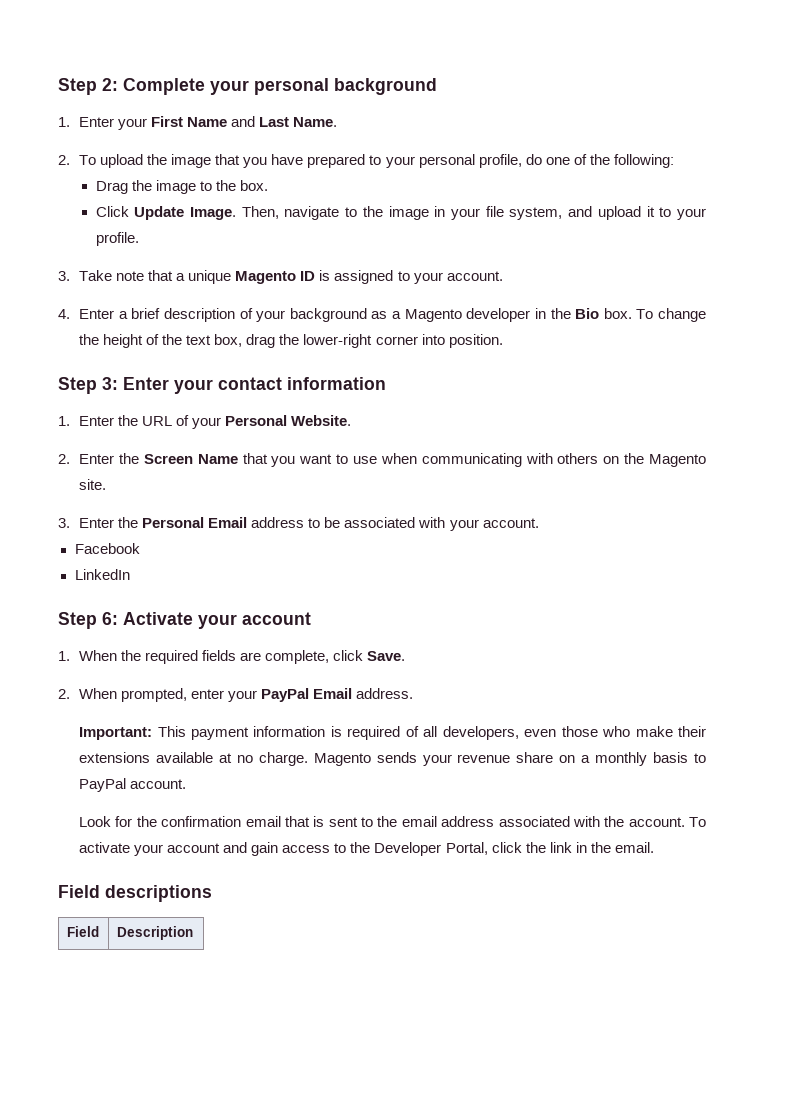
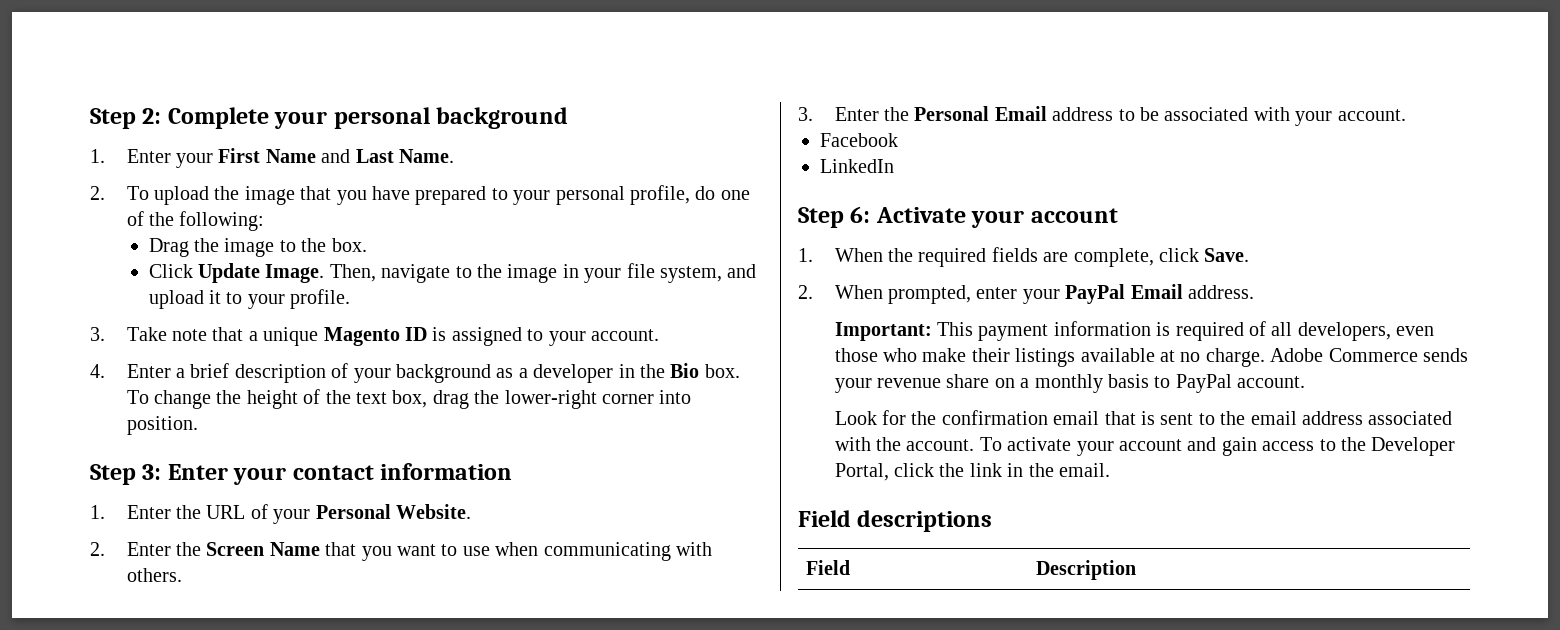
[404,309,462,322] Magento -> (528, 373) none
[557,453,707,467] [79,479,107,490] others on the Magento site. -> [126,568,182,582] others.
[79,752,151,763] extensions -> [1015,348,1076,367] listings
[313,753,371,766] Magento -> [1270,348,1418,362] Adobe Commerce

